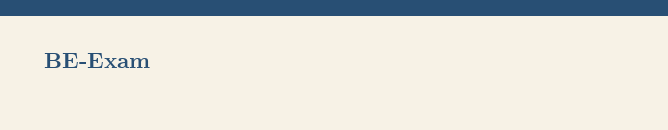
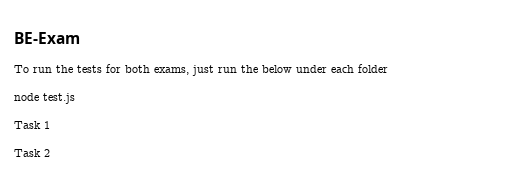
(150, 60) none -> [14,64,388,76] [14,93,75,104] [14,121,50,129] [14,149,50,157] // To run the tests for both exams, just run the below under each folder // node test.js // Task 1 // Task 2

